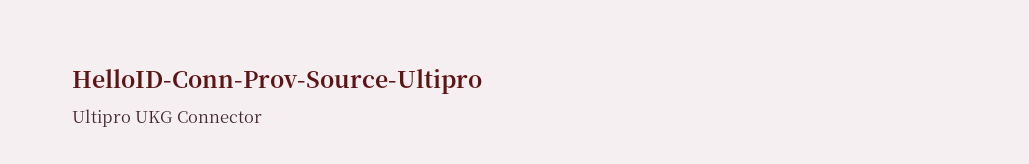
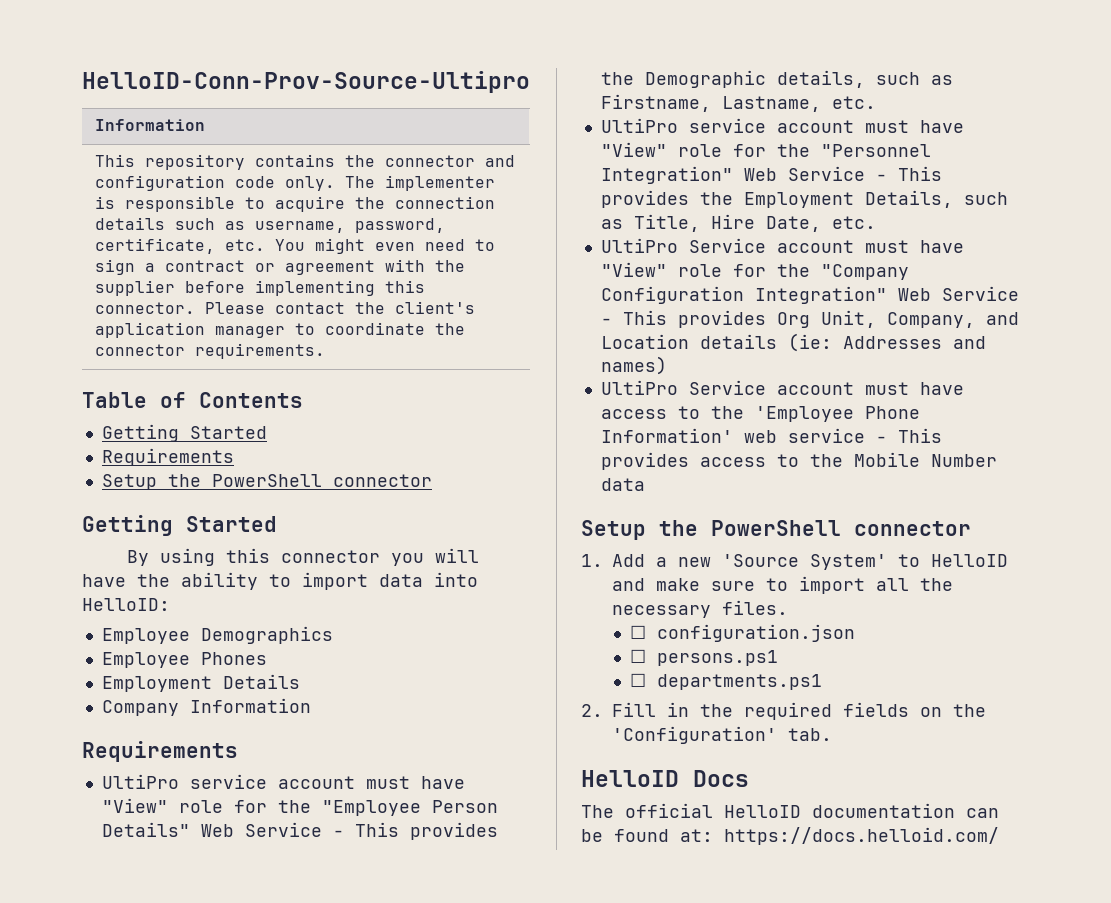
[72,109,262,127] // Ultipro UKG Connector -> [94,119,205,131] [94,154,515,170] [94,175,495,191] [94,196,495,212] [94,217,445,233] [94,238,495,254] [94,259,465,275] [94,280,425,296] [94,301,475,314] [94,322,465,338] [94,343,325,359] [82,392,303,408] [101,424,267,442] [101,448,234,466] [101,474,432,490] [82,515,277,536] [127,548,480,566] [82,572,478,590] [82,598,170,611] [101,626,333,644] [101,652,267,668] [101,674,300,692] [101,698,311,716] [82,741,238,762] [101,774,465,789] [101,798,498,816] [101,822,498,840] [600,70,953,88] [600,94,876,112] [600,118,964,133] [600,142,931,157] [600,166,942,184] [600,190,1008,208] [600,214,876,232] [600,238,964,253] [600,262,909,280] [600,286,1019,304] [600,310,1019,328] [600,333,986,352] [600,356,667,375] [600,380,964,395] [600,406,920,422] [600,428,942,443] [600,452,997,470] [600,478,645,491] [581,520,971,540] [581,554,1008,570] [612,576,953,594] [612,600,788,618] [629,624,855,642] [629,649,778,666] [629,673,822,690] [581,702,986,720] [612,726,832,744] [581,770,749,787] [581,803,999,818] [581,827,999,845] // Information // This repository contains the connector and configuration code only. The implementer is responsible to acquire the connection details such as username, password, certificate, etc. You might even need to sign a contract or agreement with the supplier before implementing this connector. Please contact the client's application manager to coordinate the connector requirements. // Table of Contents // Getting Started // Requirements // Setup the PowerShell connector // Getting Started // By using this connector you will have the ability to import data into HelloID: // Employee Demographics // Employee Phones // Employment Details // Company Information // Requirements // UltiPro service account must have "View" role for the "Employee Person Details" Web Service - This provides the Demographic details, such as Firstname, Lastname, etc. // UltiPro service account must have "View" role for the "Personnel Integration" Web Service - This provides the Employment Details, such as Title, Hire Date, etc. // UltiPro Service account must have "View" role for the "Company Configuration Integration" Web Service - This provides Org Unit, Company, and Location details (ie: Addresses and names) // UltiPro Service account must have access to the 'Employee Phone Information' web service - This provides access to the Mobile Number data // Setup the PowerShell connector // 1. Add a new 'Source System' to HelloID and make sure to import all the necessary files. // ☐ configuration.json // ☐ persons.ps1 // ☐ departments.ps1 // 2. Fill in the required fields on the 'Configuration' tab. // HelloID Docs // The official HelloID documentation can be found at: https://docs.helloid.com/

